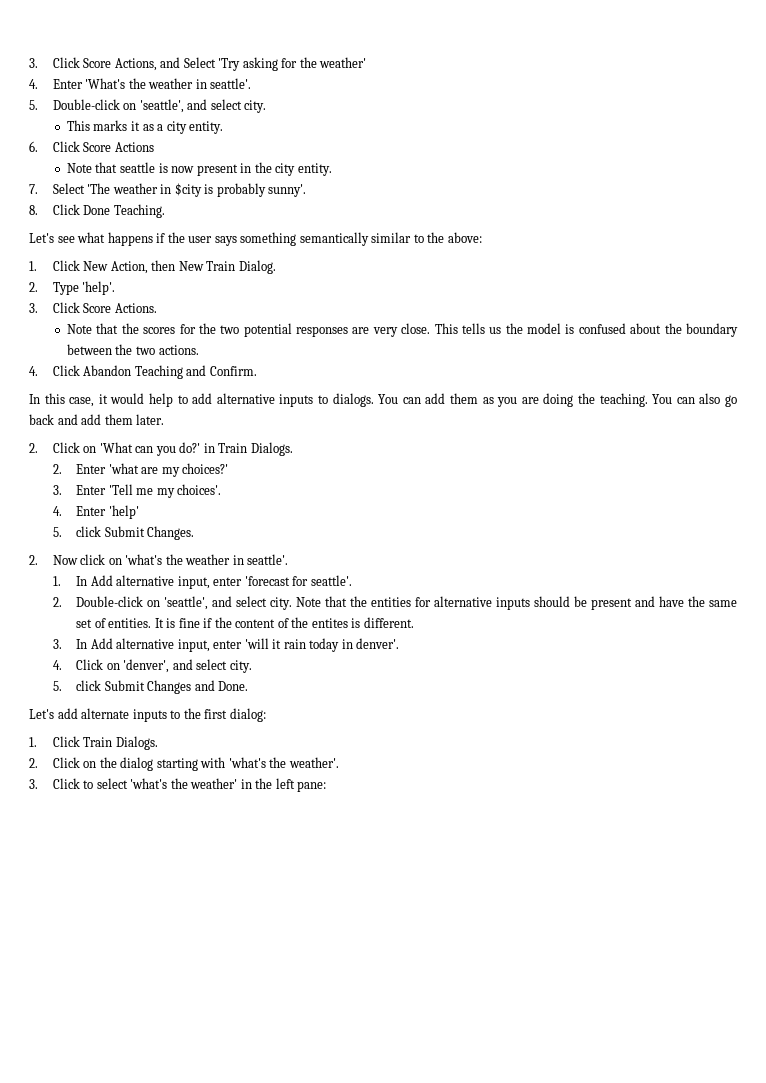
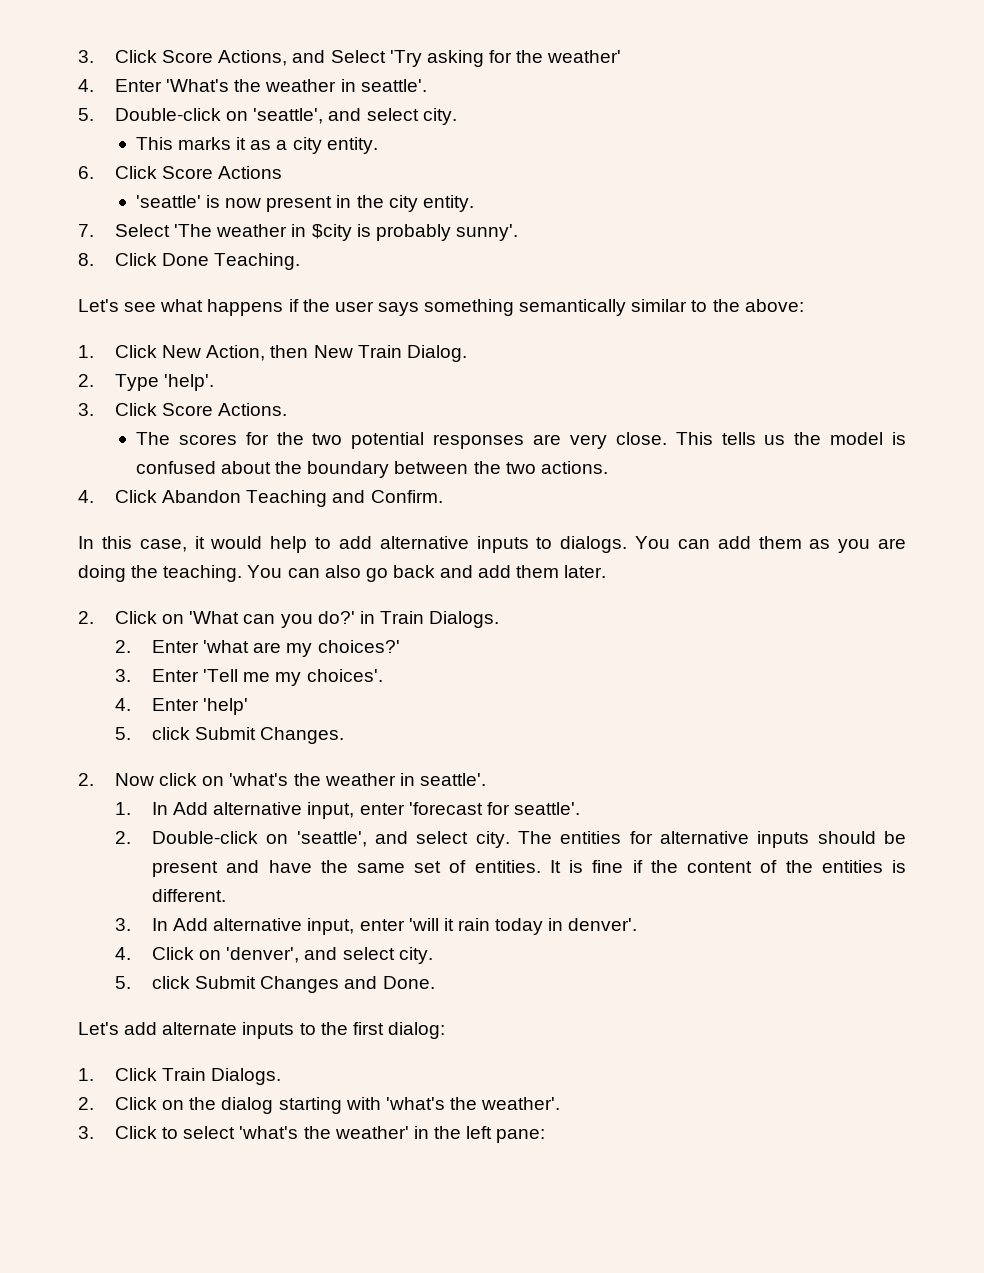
[66,162,155,173] Note that seattle -> [135,195,201,208] 'seattle'
[66,323,139,334] Note that the -> [135,432,170,445] The
[296,596,368,607] Note that the -> [518,831,553,844] The
[311,618,348,628] entites -> [821,860,883,873] entities

